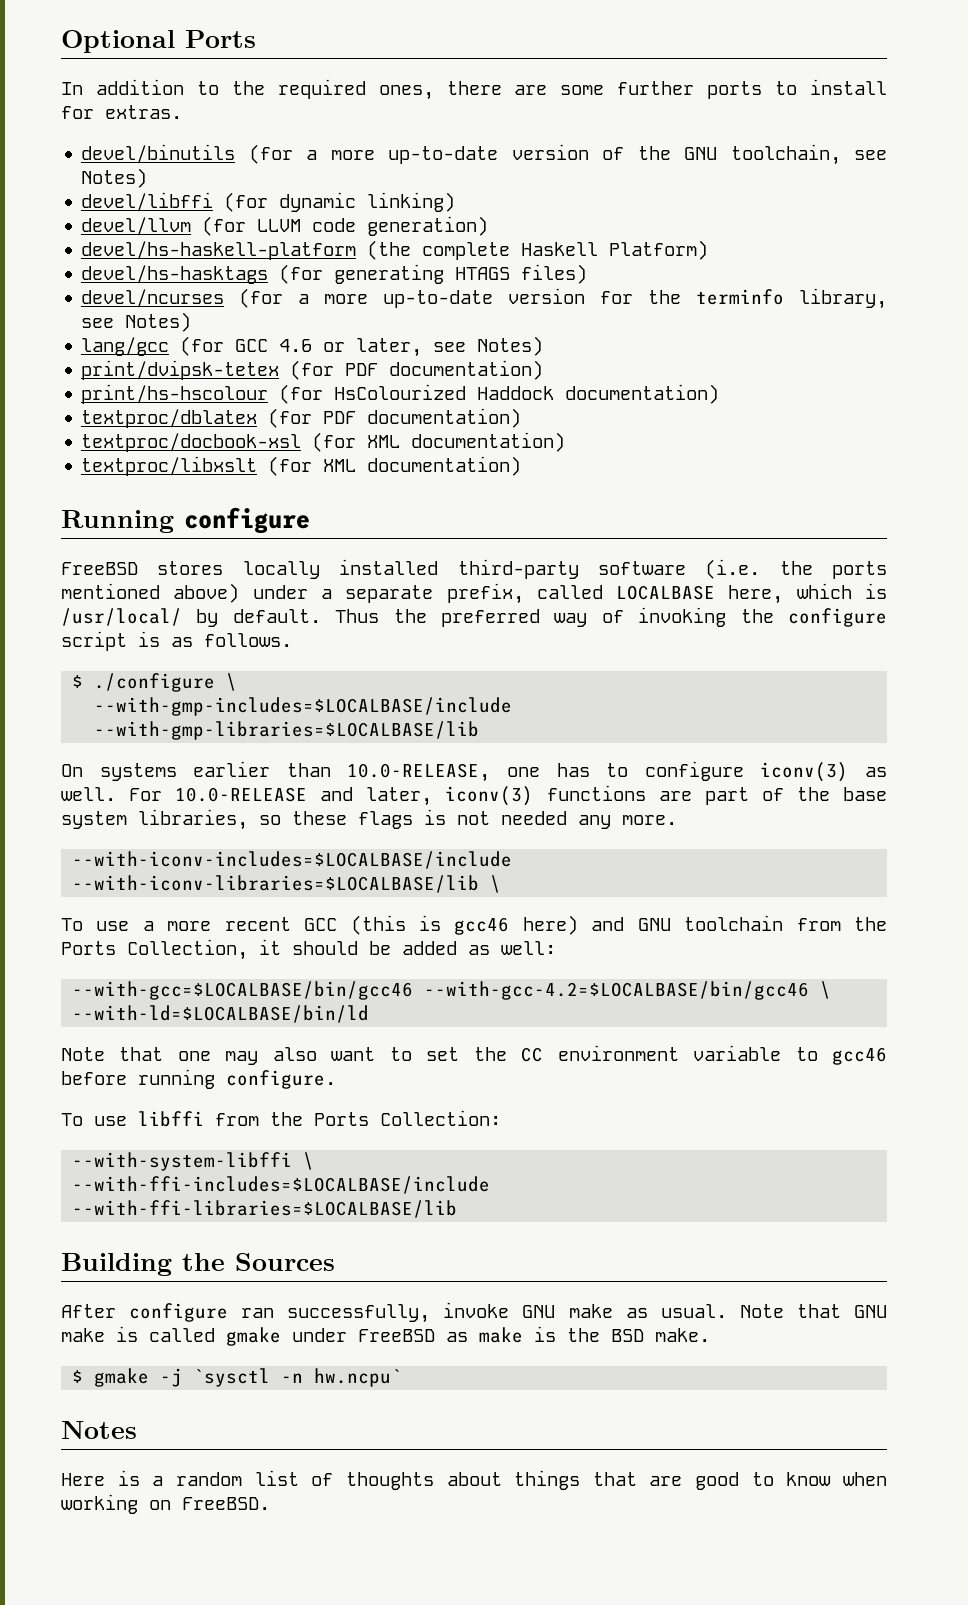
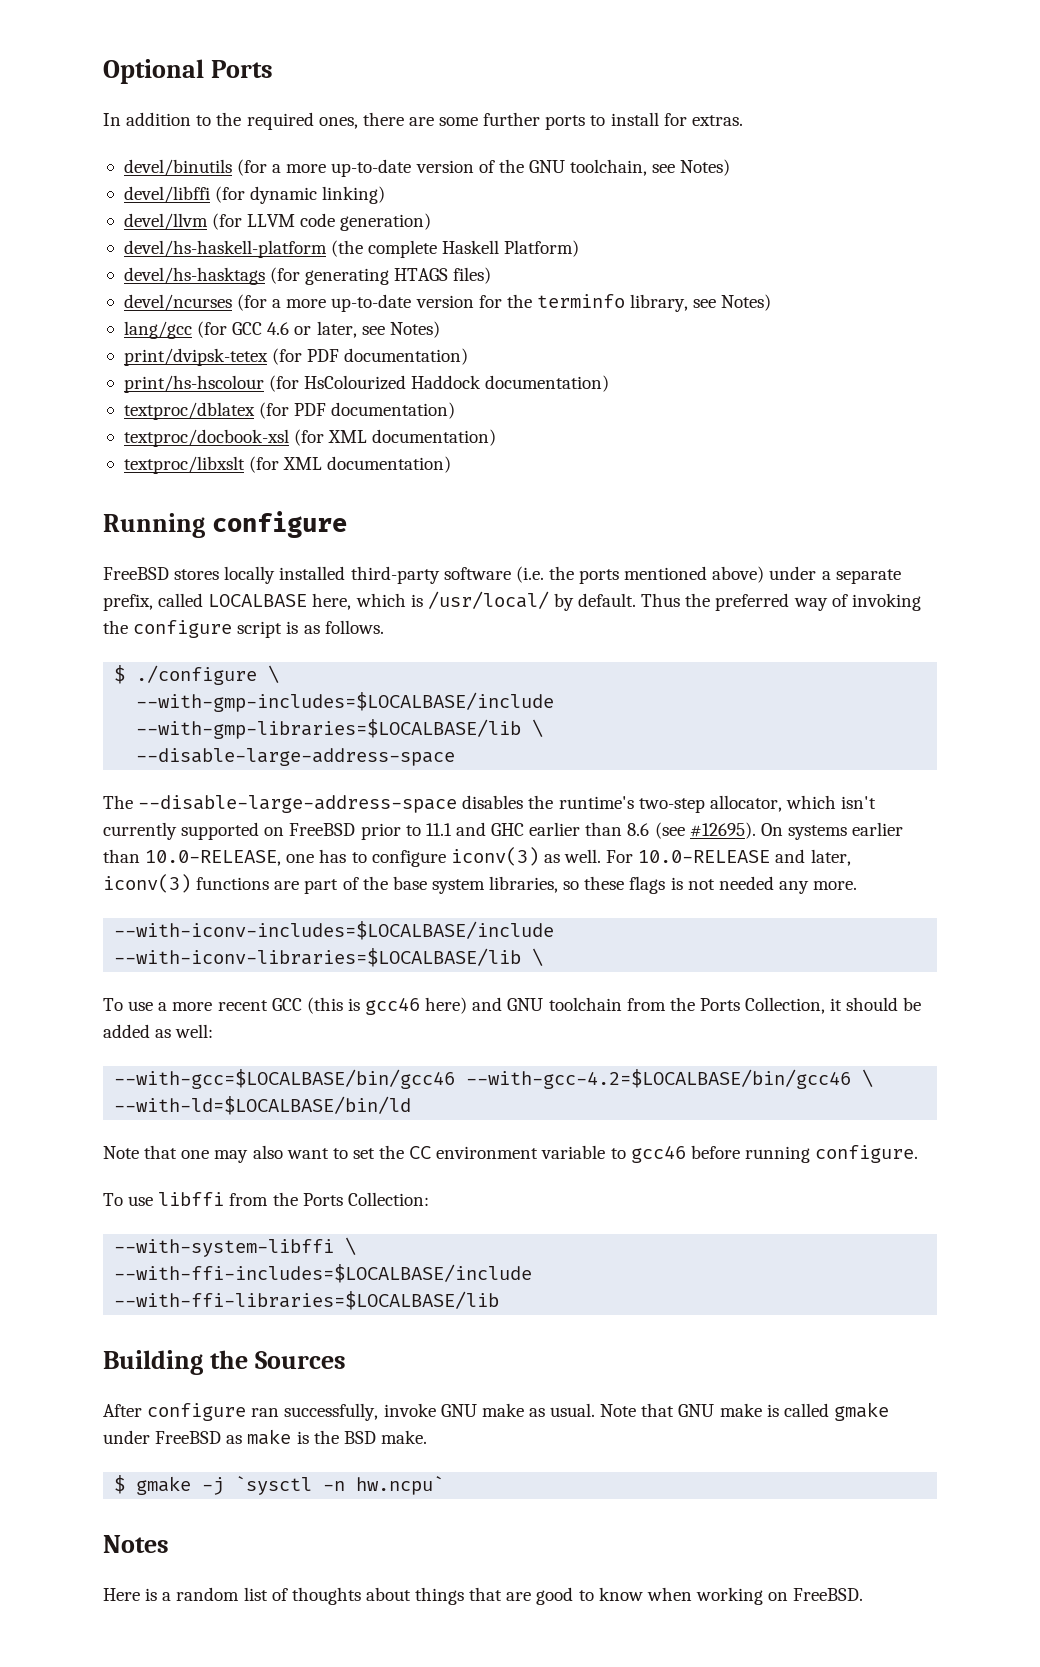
(480, 730) // -> [532,719,544,737] [136,748,456,766] [103,795,877,813] [103,822,756,840] \ // --disable-large-address-space // The --disable-large-address-space disables the runtime's two-step allocator, which isn't currently supported on FreeBSD prior to 11.1 and GHC earlier than 8.6 (see #12695).

